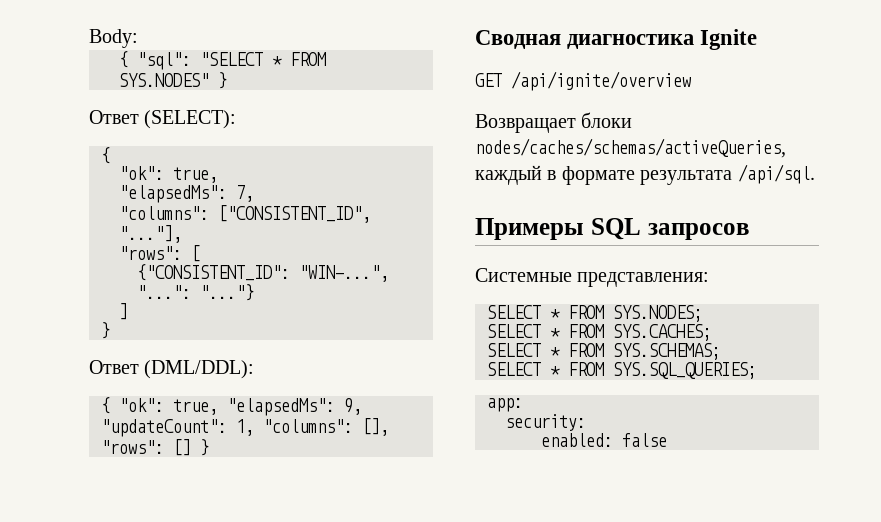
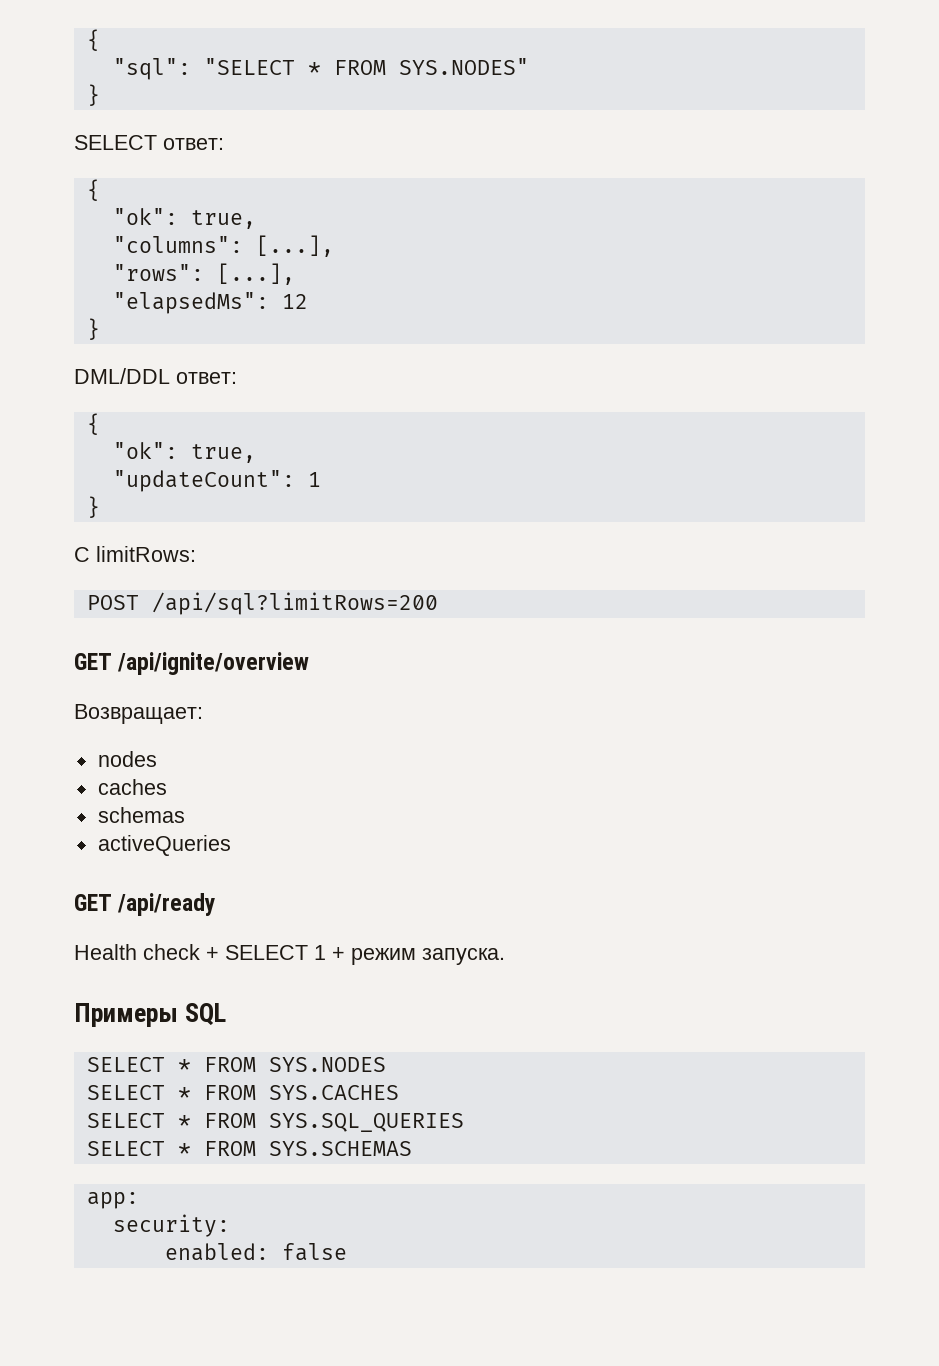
[89,29,138,48] [119,51,128,68] Body: // { -> [86,29,100,51] { //
[218,72,227,89] [89,110,237,129] [101,147,110,164] [119,166,218,183] [119,185,254,203] [119,205,371,223] [119,225,182,243] [119,245,200,262] [137,264,389,282] [137,284,254,301] [119,303,128,320] [101,322,110,339] [89,360,255,379] [101,397,362,416] [101,418,389,437] [101,439,209,456] [475,29,758,50] [475,71,691,91] [475,112,633,133] [475,138,786,158] [475,164,815,185] } // Ответ (SELECT): // { // "ok": true, // "elapsedMs": 7, // "columns": ["CONSISTENT_ID", "..."], // "rows": [ // {"CONSISTENT_ID": "WIN-...", "...": "..."} // ] // } // Ответ (DML/DDL): // { "ok": true, "elapsedMs": 9, "updateCount": 1, "columns": [], "rows": [] } // Сводная диагностика Ignite // GET /api/ignite/overview // Возвращает блоки nodes/caches/schemas/activeQueries, каждый в формате результата /api/sql. -> [86,84,100,106] [74,135,224,150] [86,179,100,201] [112,208,256,229] [112,235,334,257] [112,263,295,285] [112,292,308,314] [86,318,100,340] [74,368,237,384] [86,413,100,435] [112,442,256,463] [112,470,321,492] [86,496,100,518] [74,546,196,562] [86,592,438,615] [74,652,310,675] [74,704,203,724] [97,751,157,767] [97,779,167,795] [97,807,185,823] [97,835,231,856] [74,893,216,916] [74,944,505,965] // } // SELECT ответ: // { // "ok": true, // "columns": [...], // "rows": [...], // "elapsedMs": 12 // } // DML/DDL ответ: // { // "ok": true, // "updateCount": 1 // } // С limitRows: // POST /api/sql?limitRows=200 // GET /api/ignite/overview // Возвращает: // nodes // caches // schemas // activeQueries // GET /api/ready // Health check + SELECT 1 + режим запуска.
[647,223,750,240] [475,268,710,287] [487,305,703,322] [487,324,712,341] [487,343,721,360] [487,362,757,379] запросов // Системные представления: // SELECT * FROM SYS.NODES; // SELECT * FROM SYS.CACHES; // SELECT * FROM SYS.SCHEMAS; // SELECT * FROM SYS.SQL_QUERIES; -> [86,1057,386,1072] [86,1085,399,1100] [86,1113,464,1132] [86,1141,412,1156] // SELECT * FROM SYS.NODES // SELECT * FROM SYS.CACHES // SELECT * FROM SYS.SQL_QUERIES // SELECT * FROM SYS.SCHEMAS

